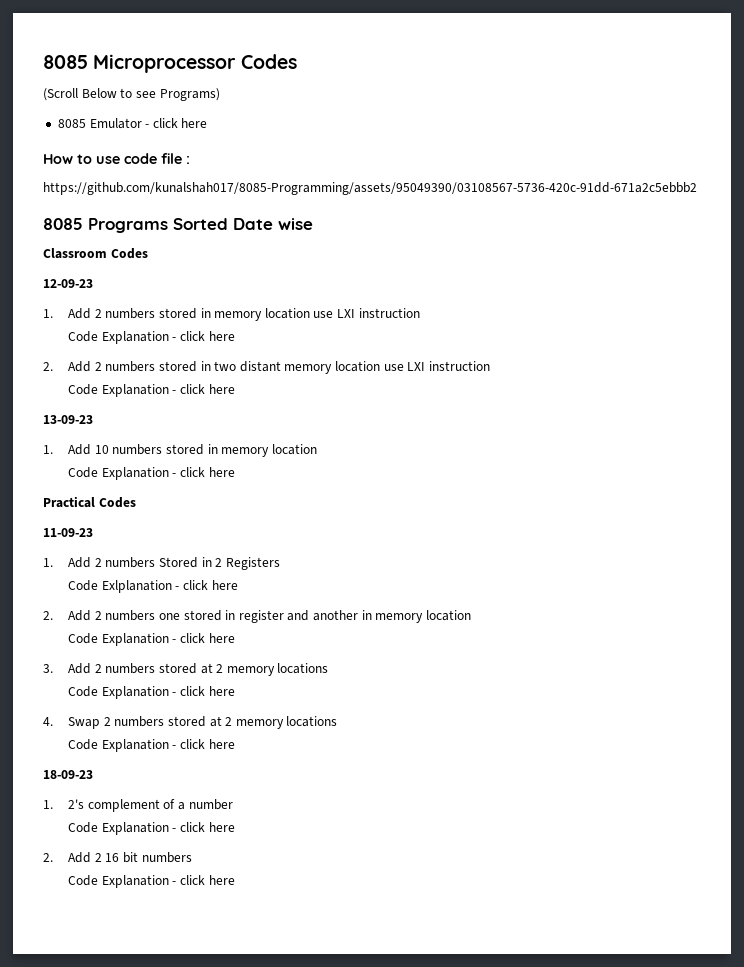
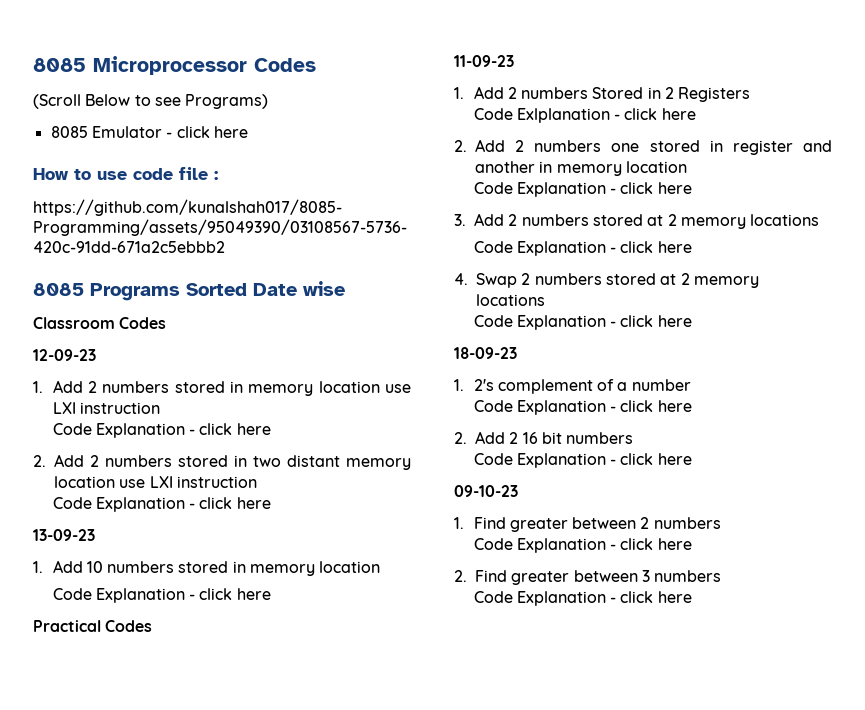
(235, 880) none -> [454,485,518,497] [454,517,721,532] [473,538,692,553] [454,570,722,585] [473,591,692,606] // 09-10-23 // 1. Find greater between 2 numbers // Code Explanation - click here // 2. Find greater between 3 numbers // Code Explanation - click here

